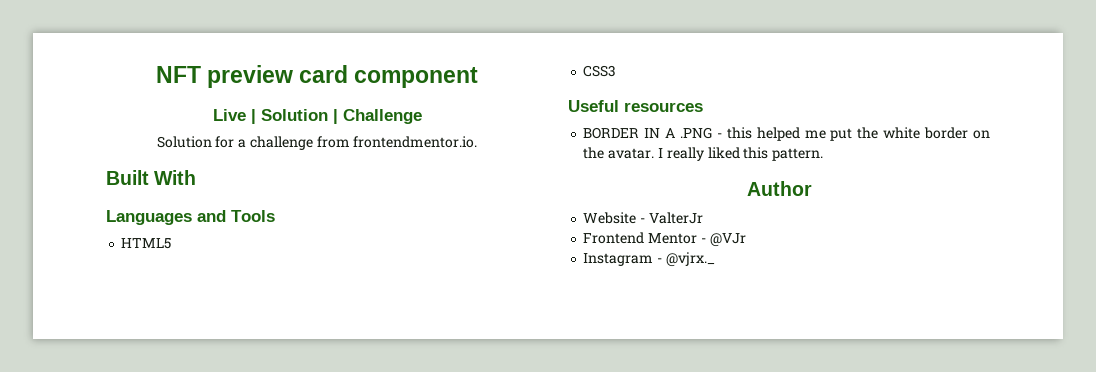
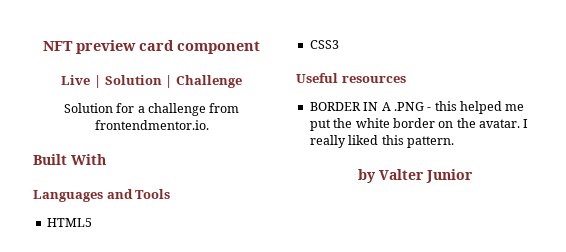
[746,181,812,196] [583,212,703,224] [583,232,746,247] [583,252,715,267] Author // Website - ValterJr // Frontend Mentor - @VJr // Instagram - @vjrx._ -> [357,169,473,183] by Valter Junior

